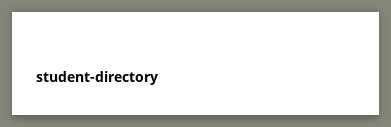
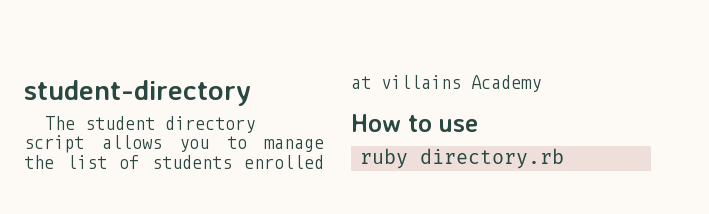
(158, 78) none -> [44,116,255,133] [24,135,324,153] [24,155,324,169] [351,75,541,92] [351,114,478,132] [360,148,564,169] // The student directory script allows you to manage the list of students enrolled at villains Academy // How to use // ruby directory.rb

